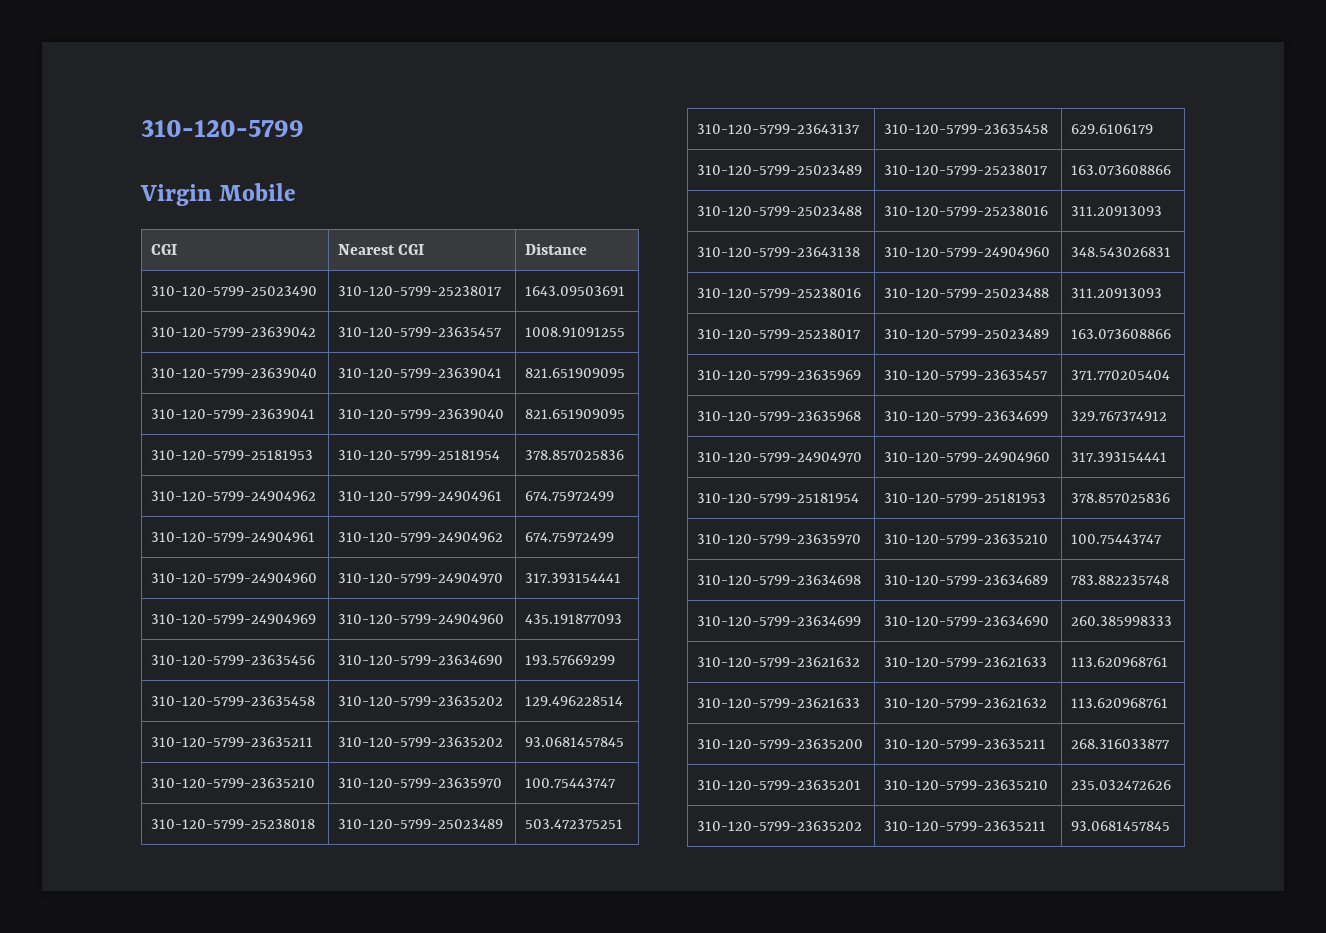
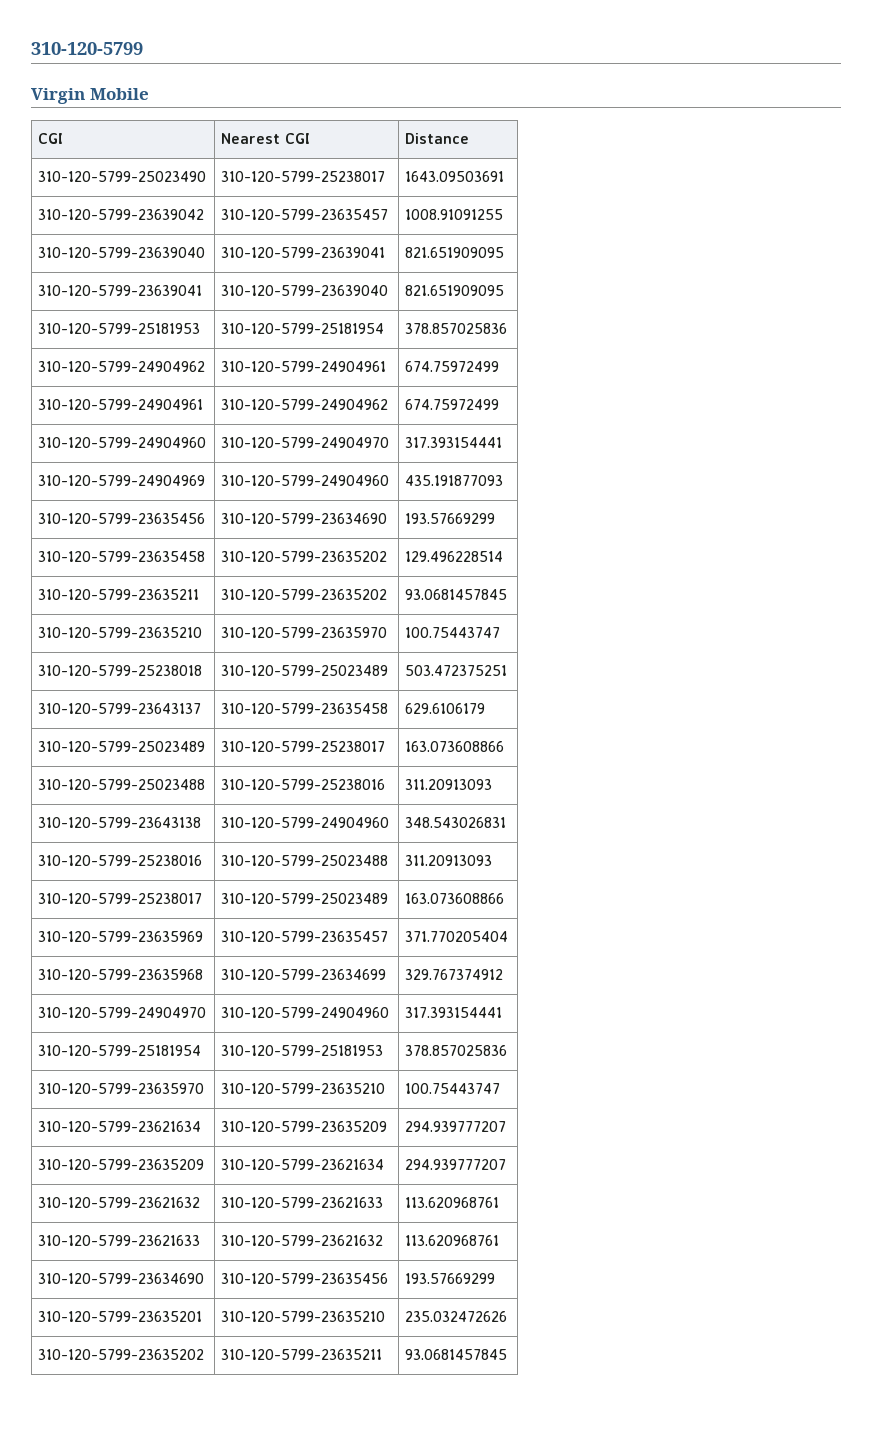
[696,575,861,585] [883,575,1048,585] [1070,575,1169,585] [696,616,861,626] [883,616,1049,626] [1070,616,1172,626] 310-120-5799-23634698 | 310-120-5799-23634689 | 783.882235748 // 310-120-5799-23634699 | 310-120-5799-23634690 | 260.385998333 -> [38,1121,202,1132] [221,1121,388,1132] [405,1121,507,1132] [38,1159,205,1170] [221,1159,385,1170] [405,1159,507,1170] 310-120-5799-23621634 | 310-120-5799-23635209 | 294.939777207 // 310-120-5799-23635209 | 310-120-5799-23621634 | 294.939777207
[696,739,863,749] [883,739,1046,749] [1070,739,1170,749] 310-120-5799-23635200 | 310-120-5799-23635211 | 268.316033877 -> [38,1273,205,1284] [221,1273,389,1284] [405,1273,496,1284] 310-120-5799-23634690 | 310-120-5799-23635456 | 193.57669299

